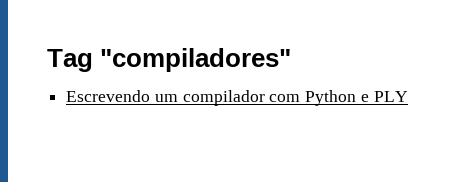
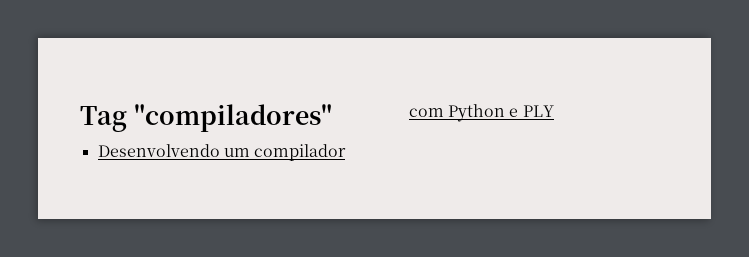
[66,90,151,102] Escrevendo -> [97,144,220,157] Desenvolvendo

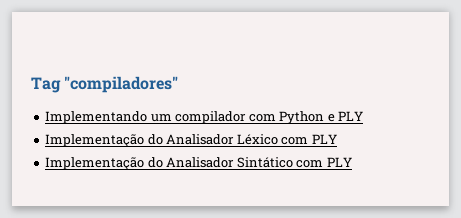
[97,144,220,157] Desenvolvendo -> [45,111,148,124] Implementando
(554, 111) none -> [45,134,337,147] [45,157,352,170] // Implementação do Analisador Léxico com PLY // Implementação do Analisador Sintático com PLY

